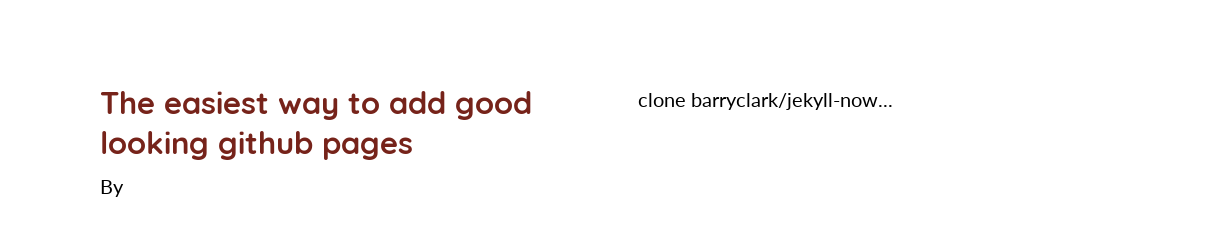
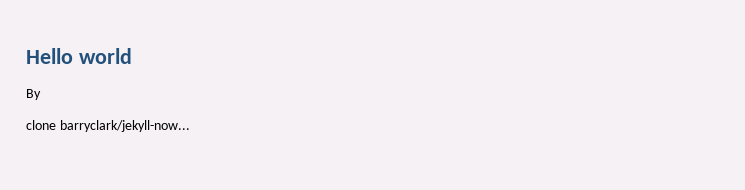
[100,91,532,120] [100,131,413,160] The easiest way to add good looking github pages -> [26,48,132,64] Hello world

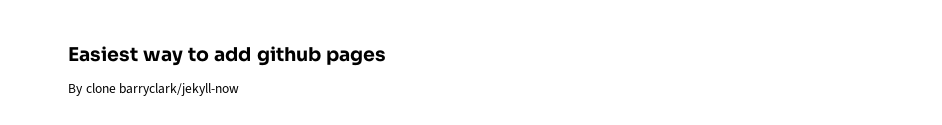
[26,48,132,64] Hello world -> [68,46,386,66] Easiest way to add github pages
[26,120,190,132] // clone barryclark/jekyll-now... -> [85,83,240,96] clone barryclark/jekyll-now

